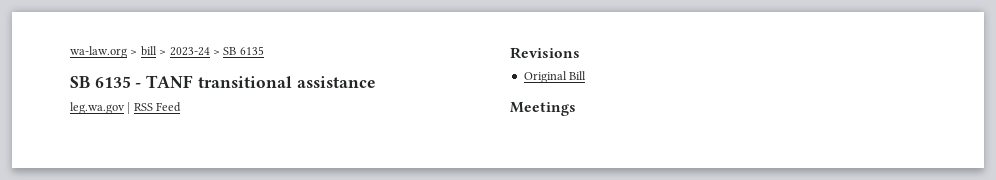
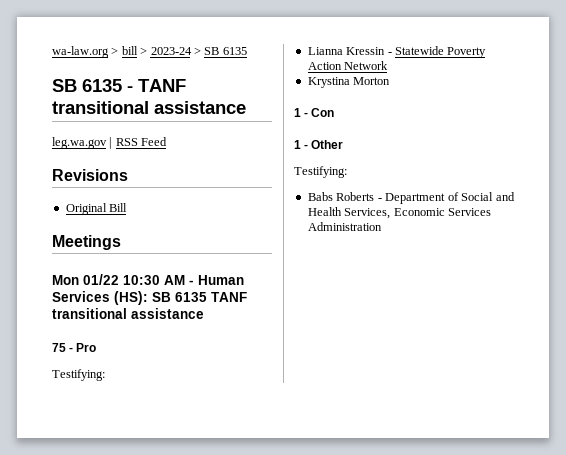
(576, 109) none -> [52,274,244,285] [52,291,247,305] [52,308,204,319] [52,343,97,352] [52,369,105,381] [307,46,487,58] [307,61,389,70] [307,77,391,88] [294,108,335,117] [294,140,344,149] [294,166,347,178] [307,192,515,204] [307,207,491,219] [307,222,382,231] // Mon 01/22 10:30 AM - Human Services (HS): SB 6135 TANF transitional assistance // 75 - Pro // Testifying: // Lianna Kressin - Statewide Poverty Action Network // Krystina Morton // 1 - Con // 1 - Other // Testifying: // Babs Roberts - Department of Social and Health Services, Economic Services Administration

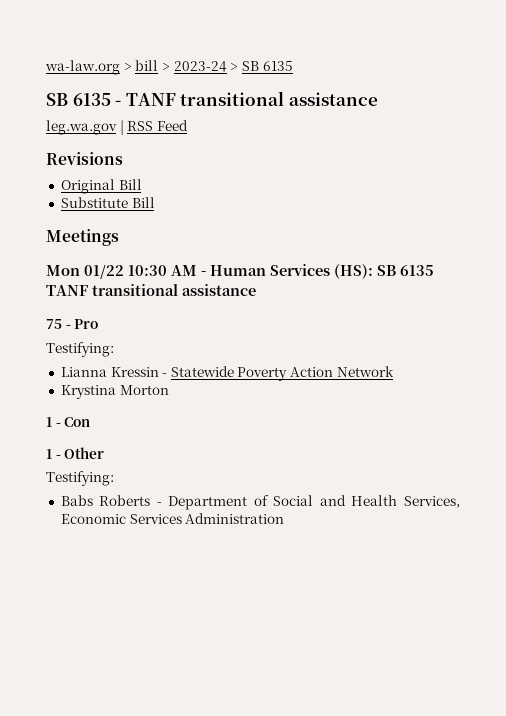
(128, 207) none -> [60,197,155,208] // Substitute Bill

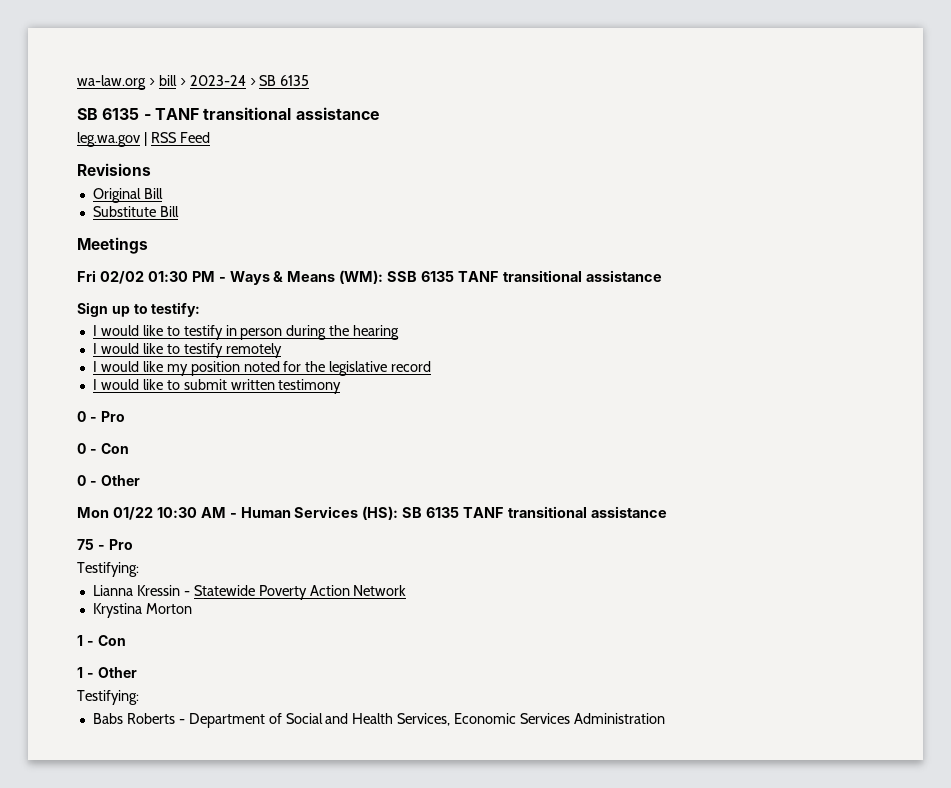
(119, 237) none -> [77,270,662,285] [77,302,201,317] [92,325,400,340] [92,343,282,358] [92,361,432,376] [92,379,342,394] [77,411,125,422] [77,443,129,454] [77,475,140,486] // Fri 02/02 01:30 PM - Ways & Means (WM): SSB 6135 TANF transitional assistance // Sign up to testify: // I would like to testify in person during the hearing // I would like to testify remotely // I would like my position noted for the legislative record // I would like to submit written testimony // 0 - Pro // 0 - Con // 0 - Other

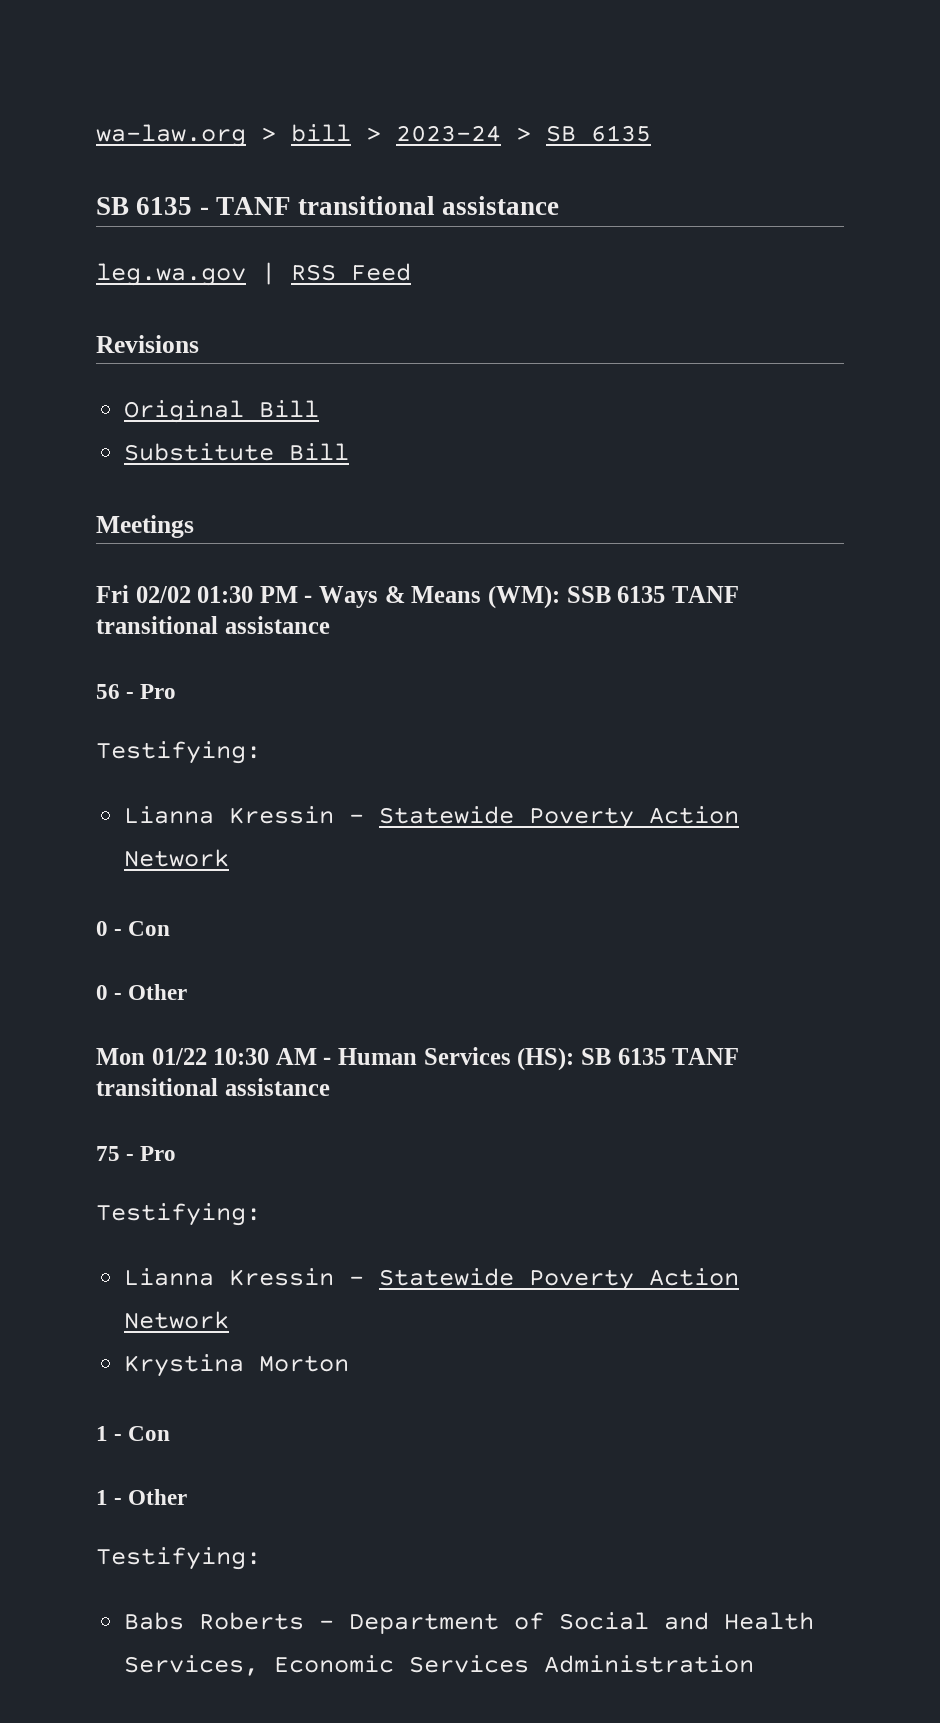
[77,302,201,317] [92,325,400,340] [92,343,282,358] [92,361,432,376] [92,379,342,394] [77,411,125,422] Sign up to testify: // I would like to testify in person during the hearing // I would like to testify remotely // I would like my position noted for the legislative record // I would like to submit written testimony // 0 - Pro -> [96,684,177,699] [96,741,261,764] [124,806,740,829] [124,849,230,867] 56 - Pro // Testifying: // Lianna Kressin - Statewide Poverty Action Network

